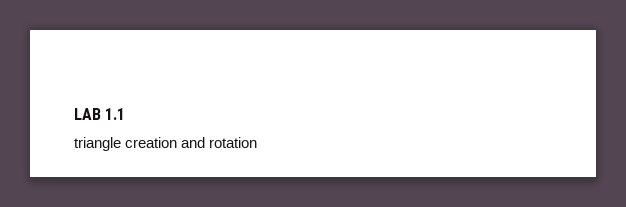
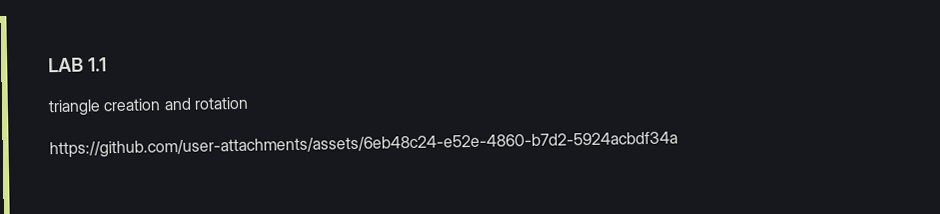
(258, 142) none -> [49,131,678,159] // https://github.com/user-attachments/assets/6eb48c24-e52e-4860-b7d2-5924acbdf34a

